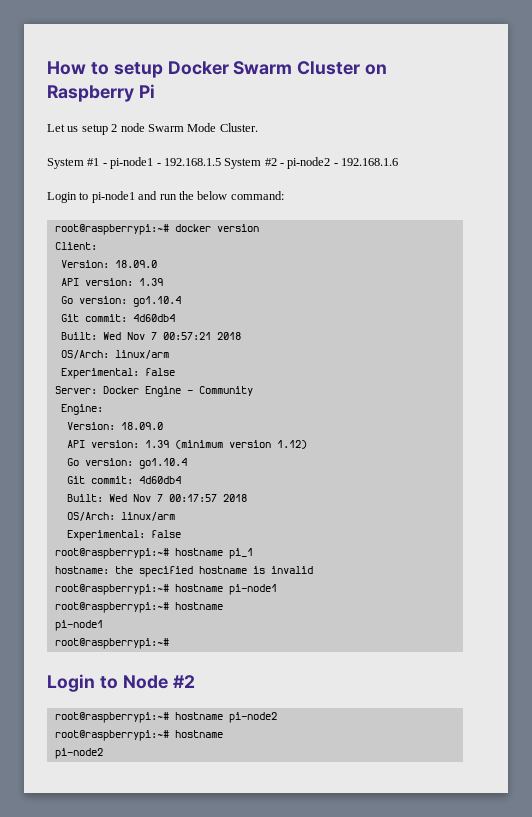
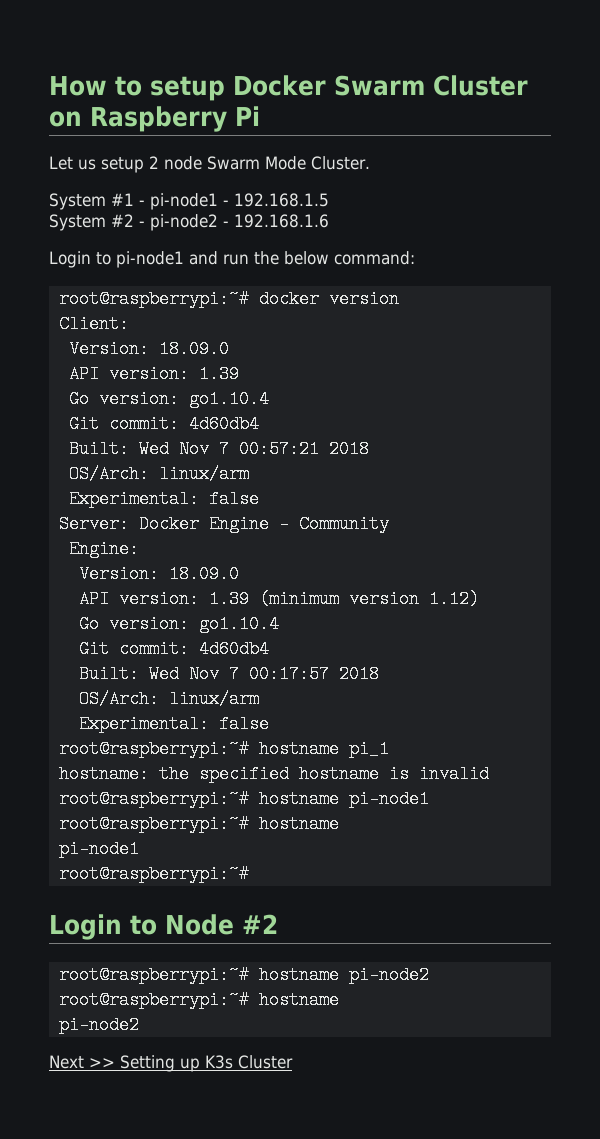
(221, 162) none -> (329, 200) //
(103, 753) none -> [49,1055,293,1072] // Next >> Setting up K3s Cluster

